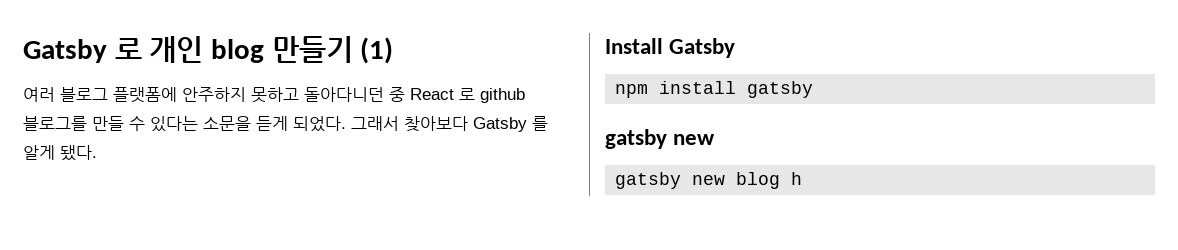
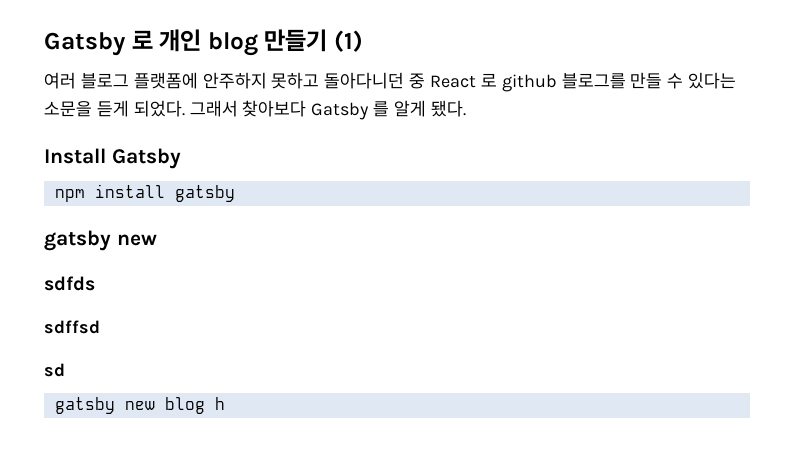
(716, 139) none -> [44,276,95,291] [44,320,100,334] [44,363,65,377] // sdfds // sdffsd // sd

